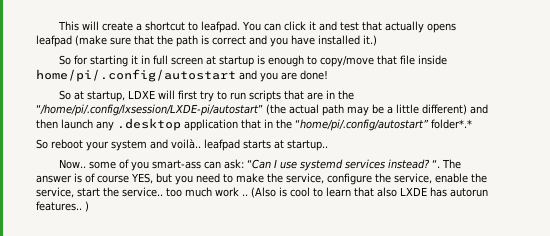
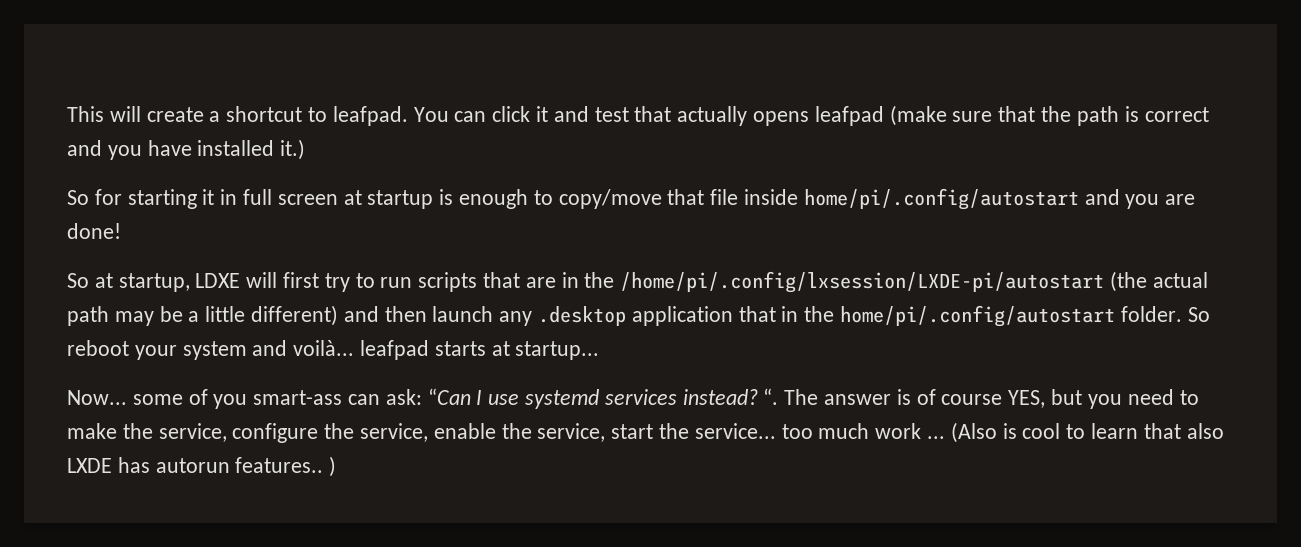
[36,104,263,116] “/home/pi/.config/lxsession/LXDE-pi/autostart” -> [620,271,1105,293] /home/pi/.config/lxsession/LXDE-pi/autostart
[295,119,472,131] “home/pi/.config/autostart” folder*.* // -> [840,305,1182,327] home/pi/.config/autostart folder.
[171,139,201,149] voilà.. -> [293,340,355,356] voilà...
[287,140,328,151] [58,159,86,169] startup.. // Now.. -> [515,341,600,360] [67,390,127,405] startup... // Now...
[122,187,163,197] service.. -> [694,423,776,439] service...
[242,194,248,196] .. -> [927,436,946,439] ...

